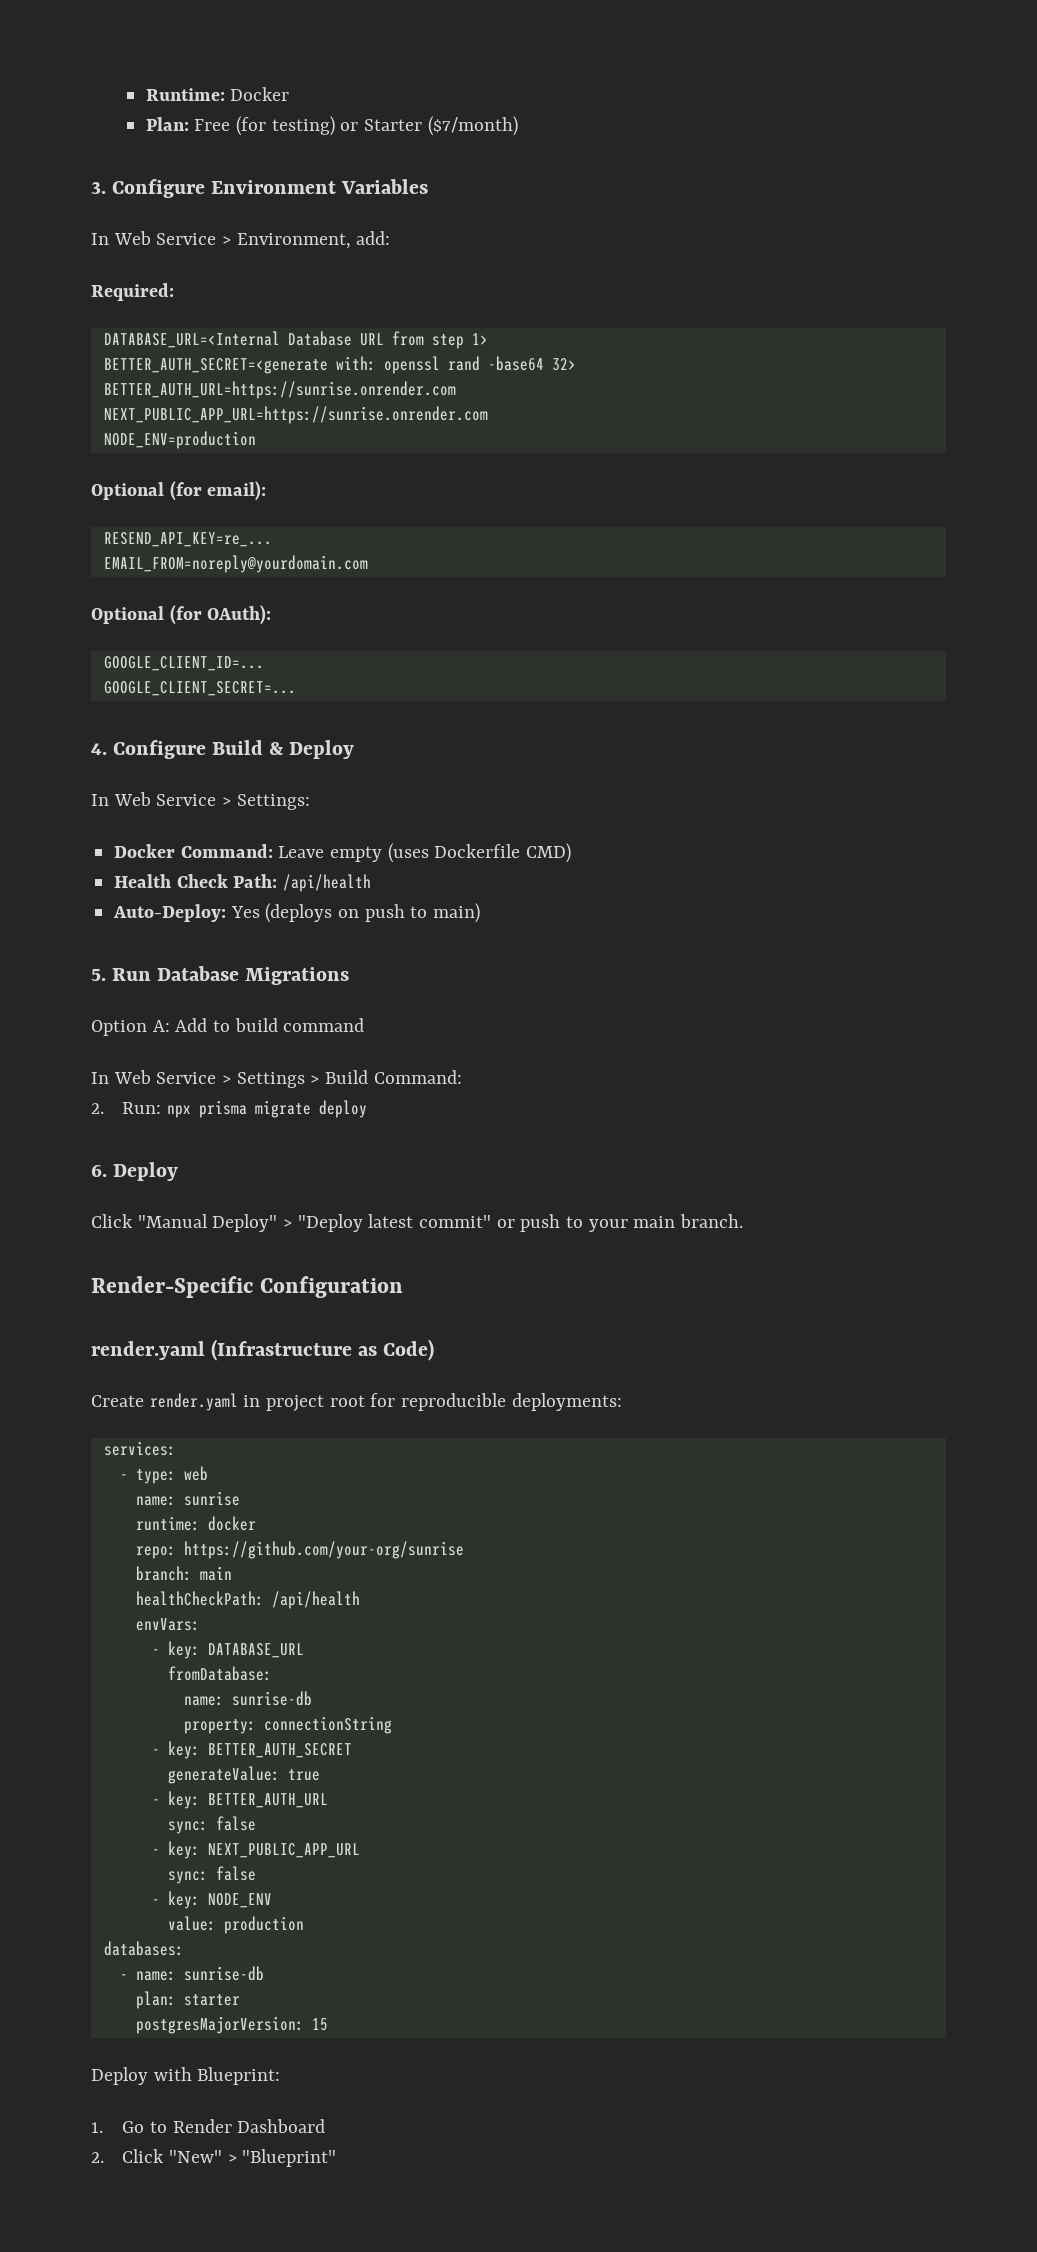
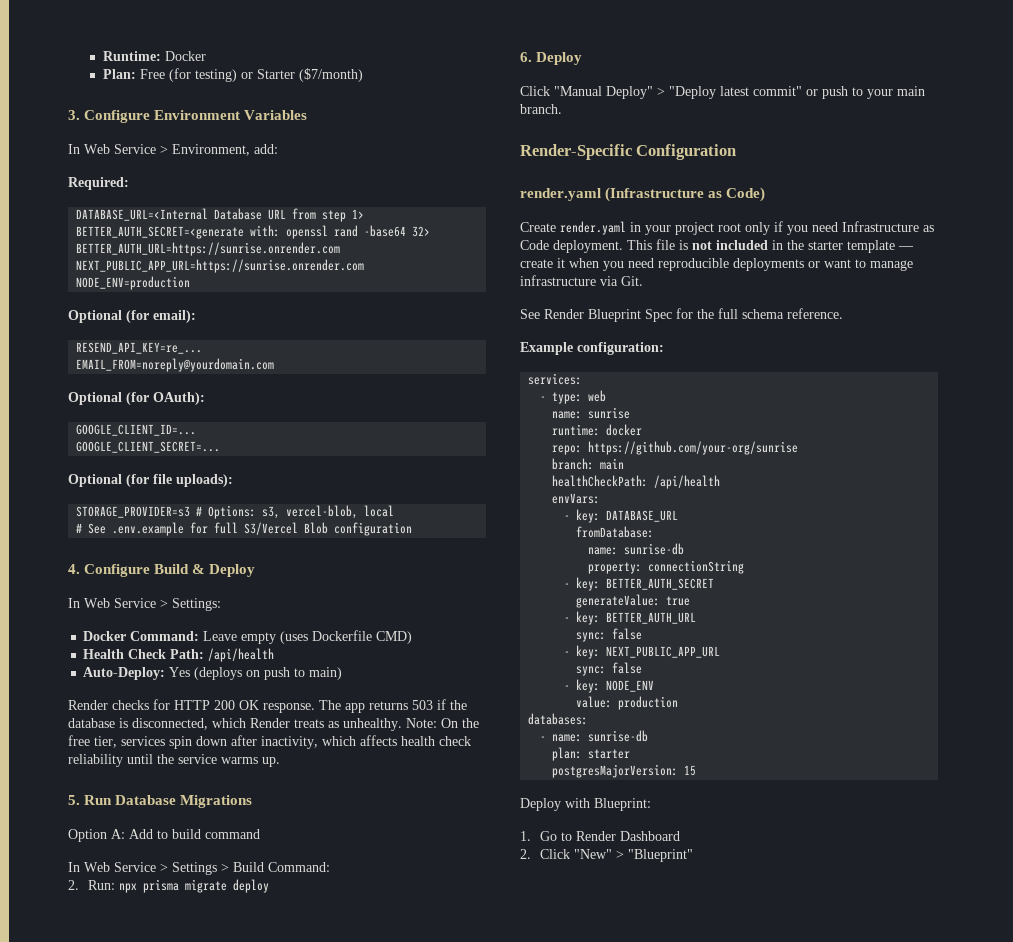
(296, 688) none -> [68,474,233,487] [76,505,395,519] [76,522,413,536] // Optional (for file uploads): // STORAGE_PROVIDER=s3 # Options: s3, vercel-blob, local // # See .env.example for full S3/Vercel Blob configuration
(481, 913) none -> [68,699,467,713] [68,718,479,731] [68,735,471,749] [68,754,280,767] // Render checks for HTTP 200 OK response. The app returns 503 if the database is disconnected, which Render treats as unhealthy. Note: On the free tier, services spin down after inactivity, which affects health check reliability until the service warms up.
(261, 1401) none -> [645,225,671,235] your
[370,1393,622,1411] for reproducible deployments: -> [745,221,934,235] [520,239,914,253] [520,258,913,271] [520,275,643,286] [520,308,843,322] [520,342,664,355] only if you need Infrastructure as Code deployment. This file is not included in the starter template — create it when you need reproducible deployments or want to manage infrastructure via Git. // See Render Blueprint Spec for the full schema reference. // Example configuration:

